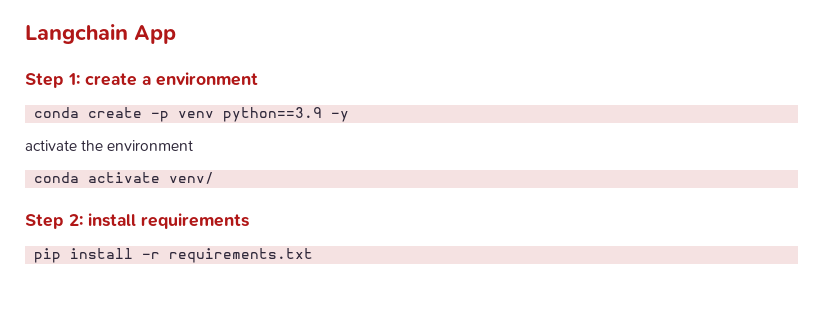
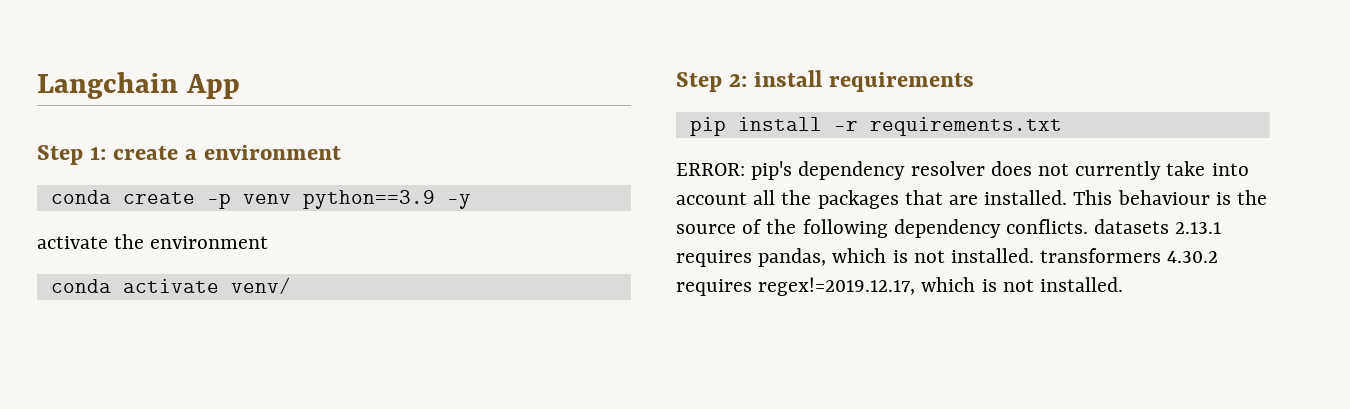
(314, 255) none -> [676,161,1249,180] [676,190,1268,209] [676,219,1222,238] [676,248,1219,267] [676,277,1124,296] // ERROR: pip's dependency resolver does not currently take into account all the packages that are installed. This behaviour is the source of the following dependency conflicts. datasets 2.13.1 requires pandas, which is not installed. transformers 4.30.2 requires regex!=2019.12.17, which is not installed.

